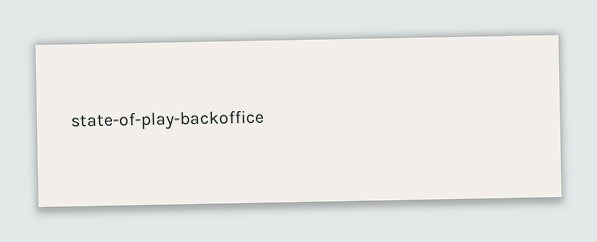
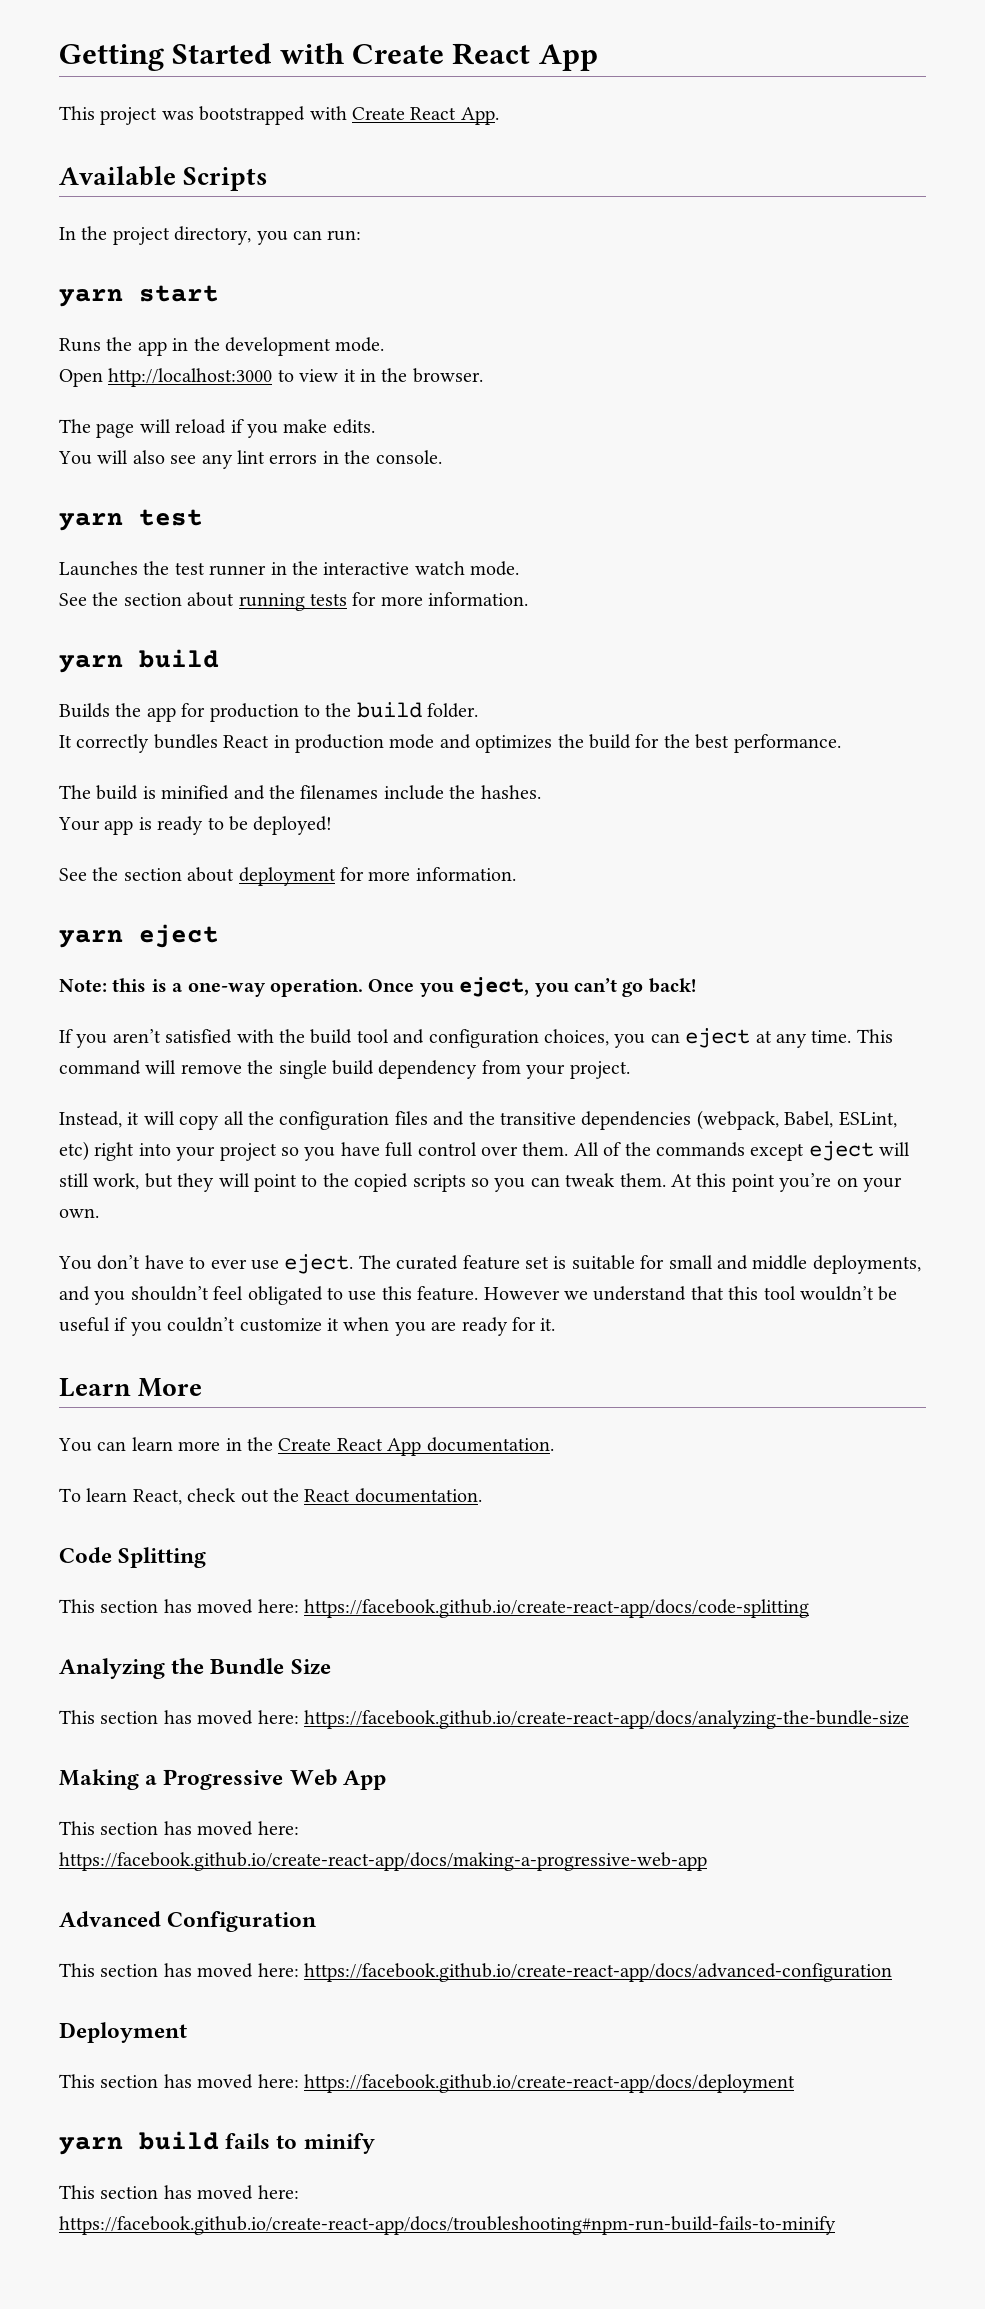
[70,109,265,132] state-of-play-backoffice -> [59,43,598,71] [59,106,499,125] [59,166,269,191] [59,226,362,245] [59,285,219,307] [59,337,385,356] [59,368,483,387] [59,419,375,438] [58,450,442,469] [59,509,203,531] [59,561,520,576] [59,592,529,611] [59,649,219,673] [59,702,479,722] [59,734,841,753] [59,785,541,800] [58,816,333,835] [59,867,516,886] [59,924,219,948] [59,977,696,997] [59,1028,893,1048] [59,1060,630,1079] [59,1110,897,1130] [59,1141,911,1161] [59,1173,902,1192] [59,1208,99,1218] [58,1254,921,1274] [59,1286,898,1305] [59,1317,556,1336] [59,1378,203,1397] [58,1437,554,1456] [59,1488,482,1505] [59,1547,207,1568] [59,1599,809,1618] [59,1658,331,1679] [59,1710,909,1729] [59,1769,386,1790] [59,1821,299,1836] [59,1852,707,1871] [59,1911,317,1932] [59,1963,892,1982] [59,2022,187,2043] [59,2074,795,2093] [59,2131,375,2155] [59,2185,299,2200] [59,2216,836,2235] Getting Started with Create React App // This project was bootstrapped with Create React App. // Available Scripts // In the project directory, you can run: // yarn start // Runs the app in the development mode. // Open http://localhost:3000 to view it in the browser. // The page will reload if you make edits. // You will also see any lint errors in the console. // yarn test // Launches the test runner in the interactive watch mode. // See the section about running tests for more information. // yarn build // Builds the app for production to the build folder. // It correctly bundles React in production mode and optimizes the build for the best performance. // The build is minified and the filenames include the hashes. // Your app is ready to be deployed! // See the section about deployment for more information. // yarn eject // Note: this is a one-way operation. Once you eject, you can’t go back! // If you aren’t satisfied with the build tool and configuration choices, you can eject at any time. This command will remove the single build dependency from your project. // Instead, it will copy all the configuration files and the transitive dependencies (webpack, Babel, ESLint, etc) right into your project so you have full control over them. All of the commands except eject will still work, but they will point to the copied scripts so you can tweak them. At this point you’re on your own. // You don’t have to ever use eject. The curated feature set is suitable for small and middle deployments, and you shouldn’t feel obligated to use this feature. However we understand that this tool wouldn’t be useful if you couldn’t customize it when you are ready for it. // Learn More // You can learn more in the Create React App documentation. // To learn React, check out the React documentation. // Code Splitting // This section has moved here: https://facebook.github.io/create-react-app/docs/code-splitting // Analyzing the Bundle Size // This section has moved here: https://facebook.github.io/create-react-app/docs/analyzing-the-bundle-size // Making a Progressive Web App // This section has moved here: https://facebook.github.io/create-react-app/docs/making-a-progressive-web-app // Advanced Configuration // This section has moved here: https://facebook.github.io/create-react-app/docs/advanced-configuration // Deployment // This section has moved here: https://facebook.github.io/create-react-app/docs/deployment // yarn build fails to minify // This section has moved here: https://facebook.github.io/create-react-app/docs/troubleshooting#npm-run-build-fails-to-minify

